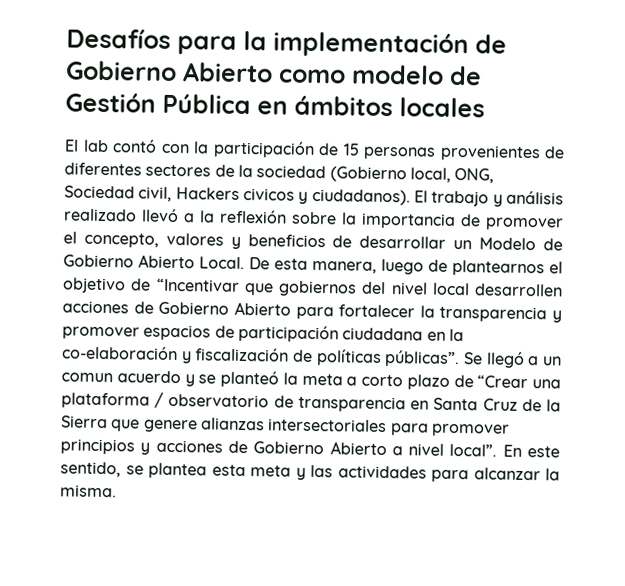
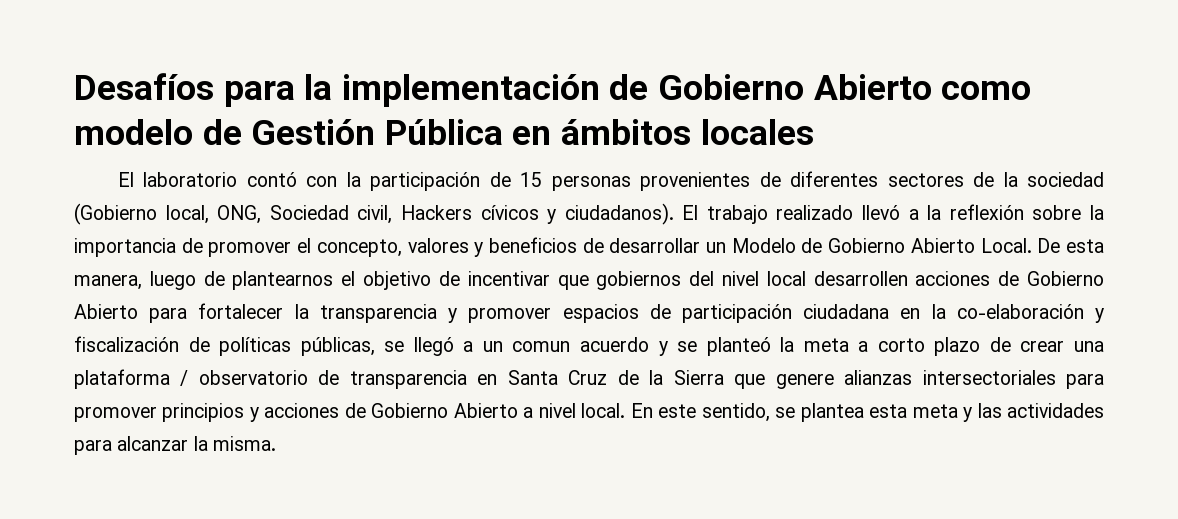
[82,139,109,153] lab -> [143,172,238,187] laboratorio
[243,188,295,201] civicos -> [480,205,539,220] cívicos
[492,190,564,207] y análisis -> (768, 214) none
[156,278,240,292] “Incentivar -> [467,271,550,286] incentivar
[384,350,483,368] públicas”. Se -> [300,337,405,356] públicas, se
[477,375,529,389] “Crear -> [1020,341,1065,352] crear
[449,443,498,457] local”. -> [581,403,626,418] local.

